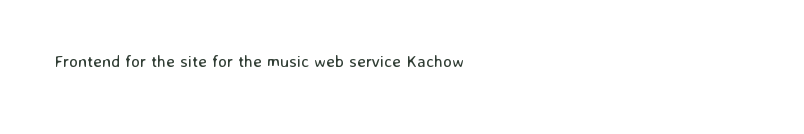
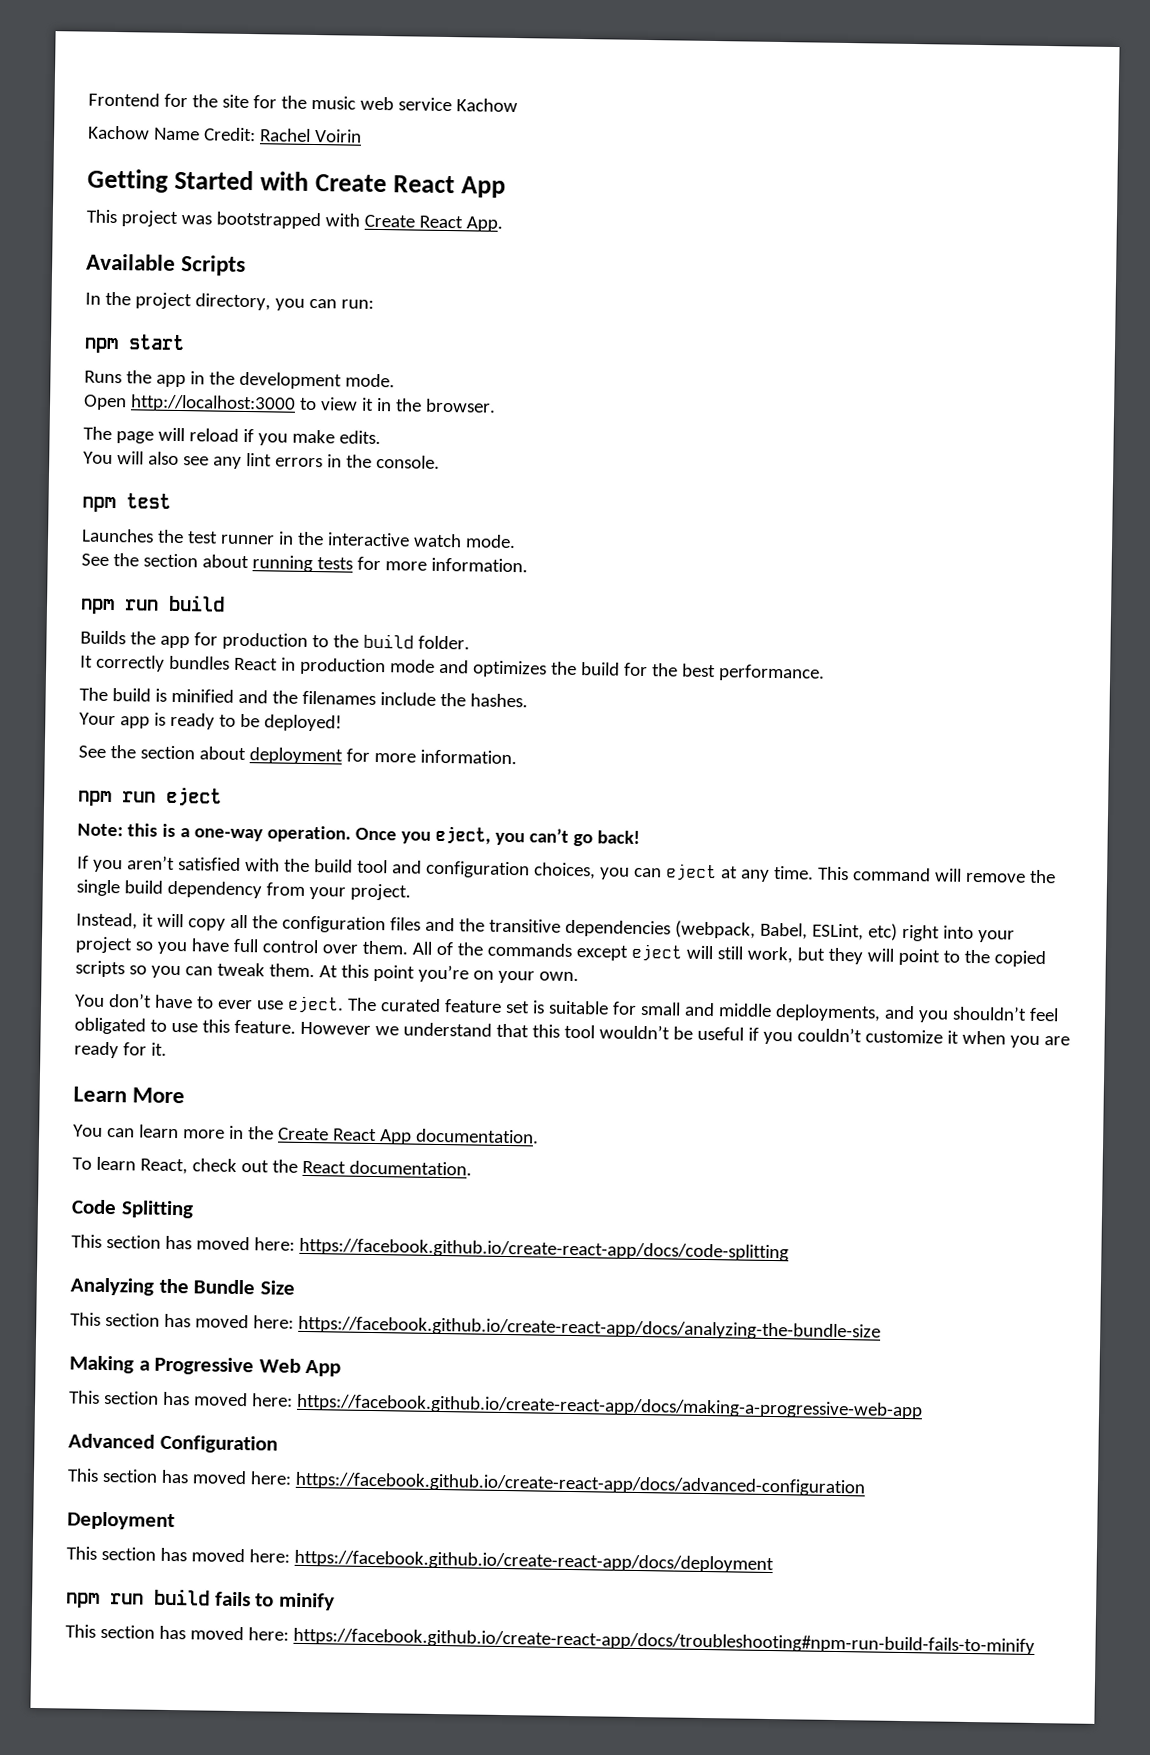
(464, 61) none -> [88,125,362,143] [87,168,507,198] [86,209,503,232] [86,253,247,276] [85,291,374,311] [84,334,185,354] [84,370,395,390] [83,394,496,413] [83,426,381,446] [83,451,440,469] [82,493,171,513] [81,528,516,549] [81,553,528,573] [80,594,225,615] [80,630,470,650] [80,654,825,682] [79,687,528,708] [79,712,342,732] [78,745,517,765] [78,786,222,807] [77,823,640,847] [77,855,1056,884] [76,879,411,901] [76,912,1015,943] [75,936,1046,968] [75,960,579,984] [75,993,1059,1023] [74,1017,1070,1048] [74,1041,167,1059] [73,1086,186,1104] [73,1124,539,1145] [72,1156,472,1176] [71,1199,194,1219] [71,1234,789,1262] [70,1277,295,1296] [70,1312,881,1341] [69,1355,342,1377] [69,1390,923,1420] [68,1433,278,1454] [67,1468,865,1497] [67,1511,175,1531] [66,1546,774,1574] [65,1588,335,1611] [65,1624,1035,1655] // Kachow Name Credit: Rachel Voirin // Getting Started with Create React App // This project was bootstrapped with Create React App. // Available Scripts // In the project directory, you can run: // npm start // Runs the app in the development mode. // Open http://localhost:3000 to view it in the browser. // The page will reload if you make edits. // You will also see any lint errors in the console. // npm test // Launches the test runner in the interactive watch mode. // See the section about running tests for more information. // npm run build // Builds the app for production to the build folder. // It correctly bundles React in production mode and optimizes the build for the best performance. // The build is minified and the filenames include the hashes. // Your app is ready to be deployed! // See the section about deployment for more information. // npm run eject // Note: this is a one-way operation. Once you eject, you can’t go back! // If you aren’t satisfied with the build tool and configuration choices, you can eject at any time. This command will remove the single build dependency from your project. // Instead, it will copy all the configuration files and the transitive dependencies (webpack, Babel, ESLint, etc) right into your project so you have full control over them. All of the commands except eject will still work, but they will point to the copied scripts so you can tweak them. At this point you’re on your own. // You don’t have to ever use eject. The curated feature set is suitable for small and middle deployments, and you shouldn’t feel obligated to use this feature. However we understand that this tool wouldn’t be useful if you couldn’t customize it when you are ready for it. // Learn More // You can learn more in the Create React App documentation. // To learn React, check out the React documentation. // Code Splitting // This section has moved here: https://facebook.github.io/create-react-app/docs/code-splitting // Analyzing the Bundle Size // This section has moved here: https://facebook.github.io/create-react-app/docs/analyzing-the-bundle-size // Making a Progressive Web App // This section has moved here: https://facebook.github.io/create-react-app/docs/making-a-progressive-web-app // Advanced Configuration // This section has moved here: https://facebook.github.io/create-react-app/docs/advanced-configuration // Deployment // This section has moved here: https://facebook.github.io/create-react-app/docs/deployment // npm run build fails to minify // This section has moved here: https://facebook.github.io/create-react-app/docs/troubleshooting#npm-run-build-fails-to-minify

